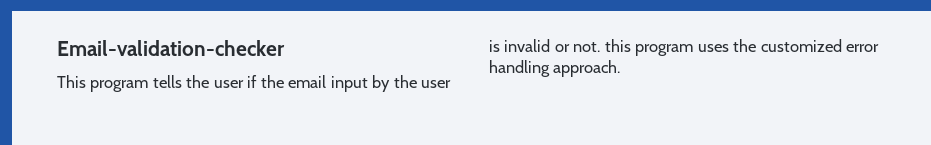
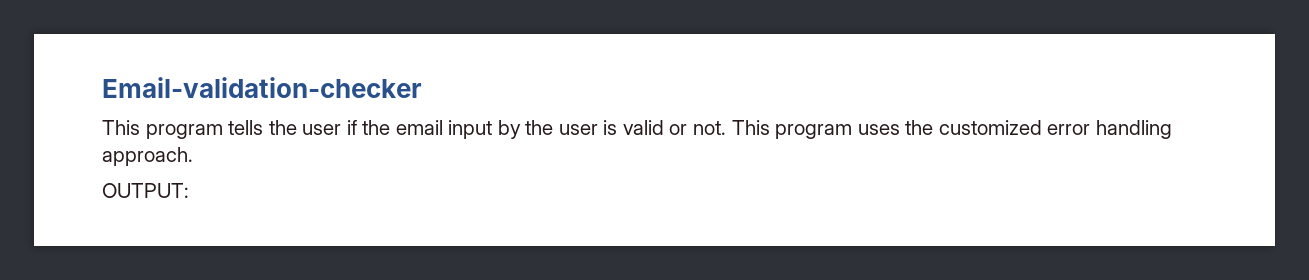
[504,39,551,52] invalid -> [622,120,664,135] valid
[604,39,631,52] this -> [731,120,770,135] This
(621, 68) none -> [102,183,189,198] // OUTPUT:

